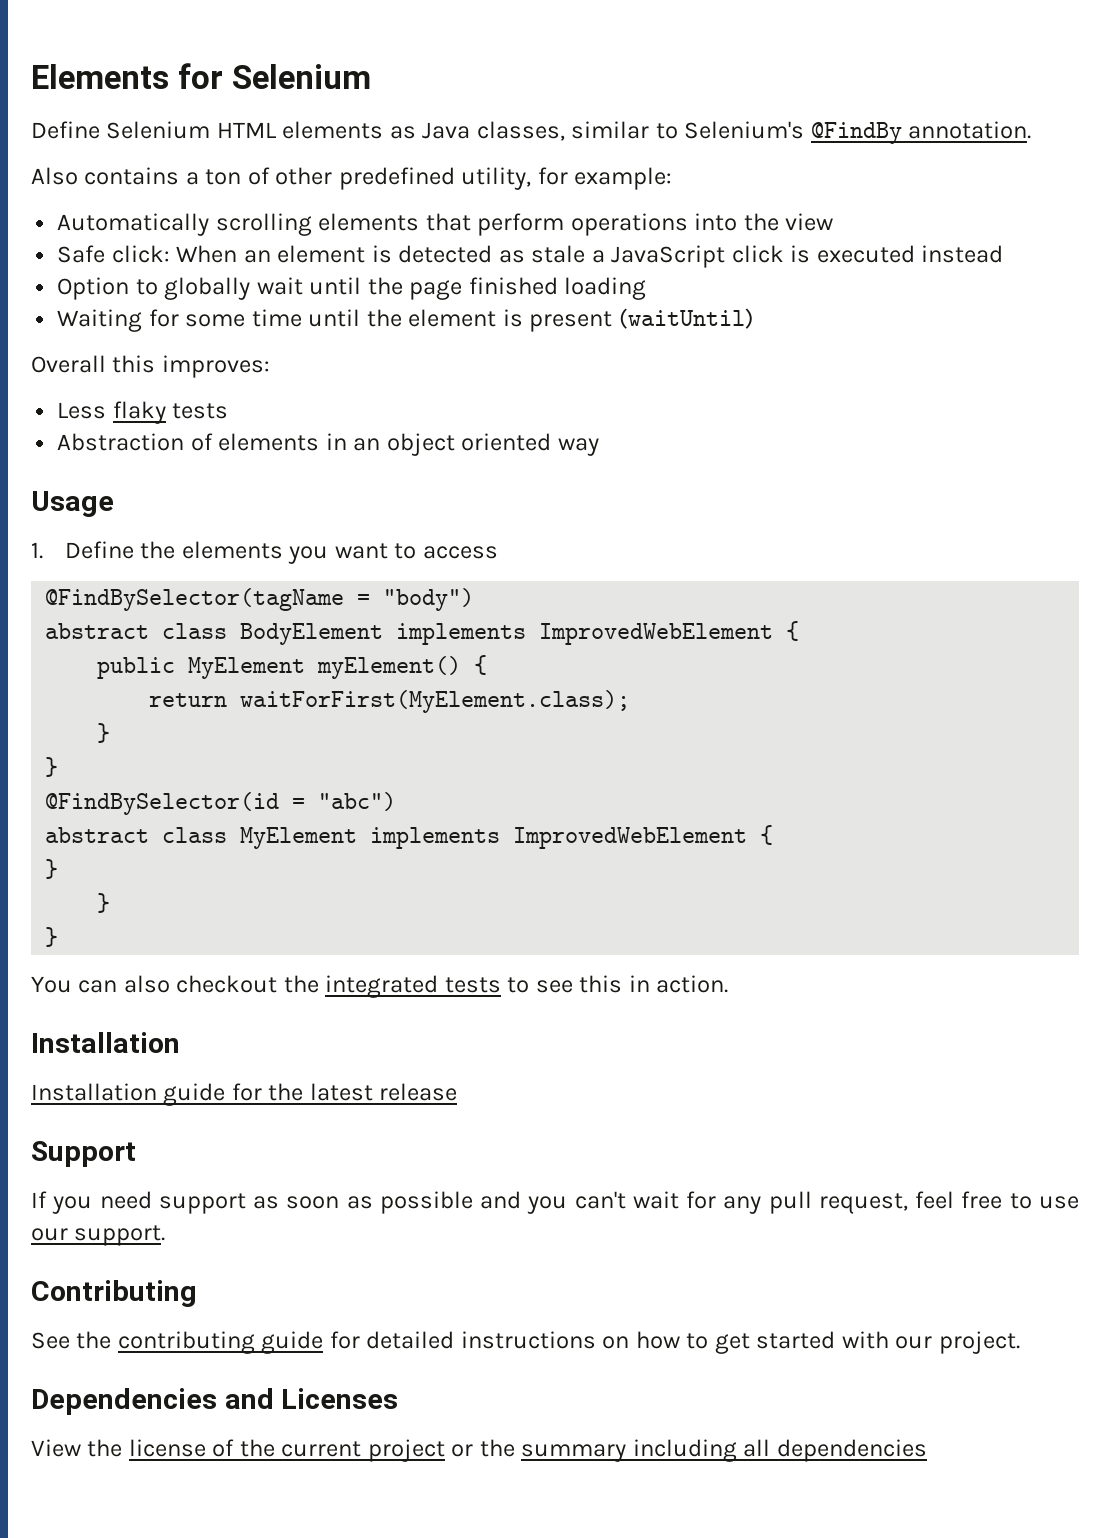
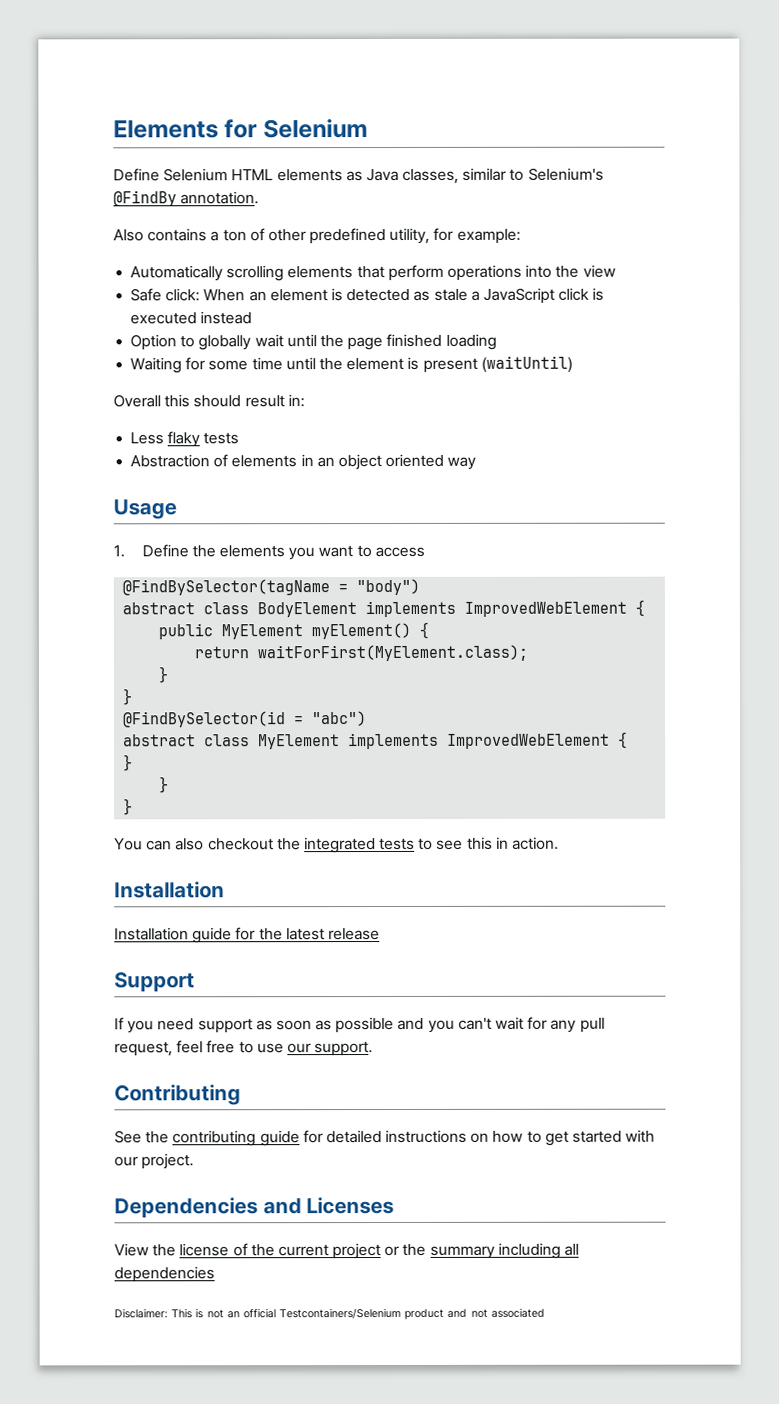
[161,355,270,378] improves: -> [193,394,305,408] should result in:
(927, 1450) none -> [114,1307,545,1320] // Disclaimer: This is not an official Testcontainers/Selenium product and not associated

